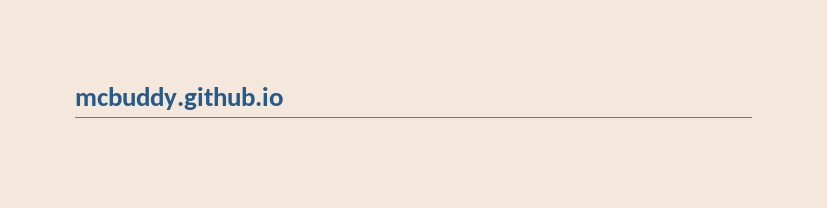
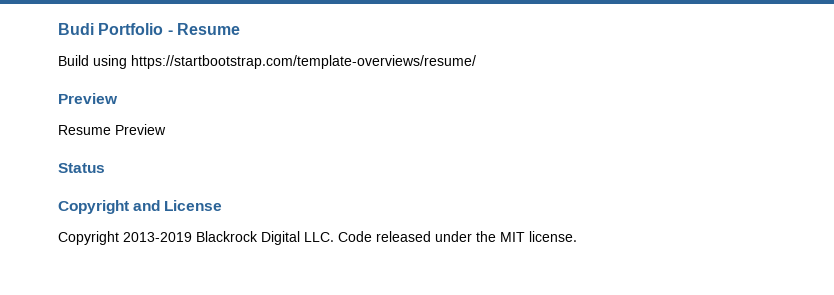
[75,87,284,110] mcbuddy.github.io -> [58,23,240,35] [58,55,476,69] [58,93,118,104] [58,124,166,135] [58,163,105,173] [58,200,223,214] [58,231,577,245] Budi Portfolio - Resume // Build using https://startbootstrap.com/template-overviews/resume/ // Preview // Resume Preview // Status // Copyright and License // Copyright 2013-2019 Blackrock Digital LLC. Code released under the MIT license.

